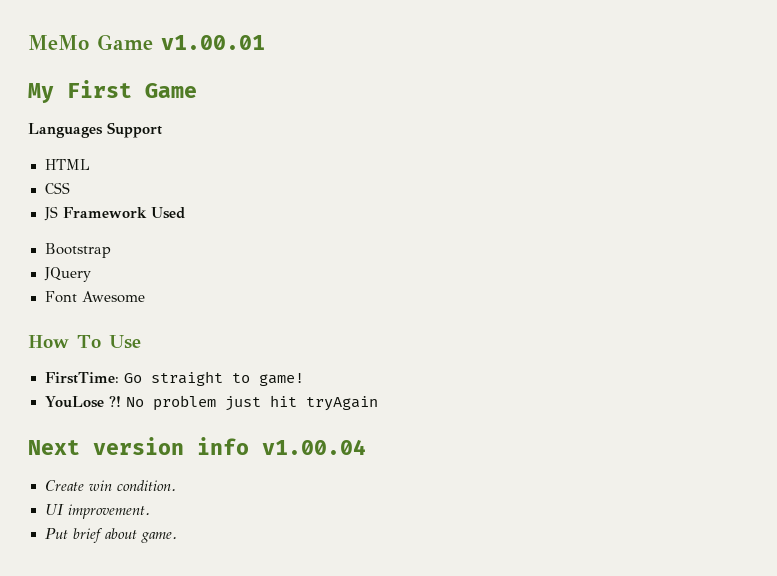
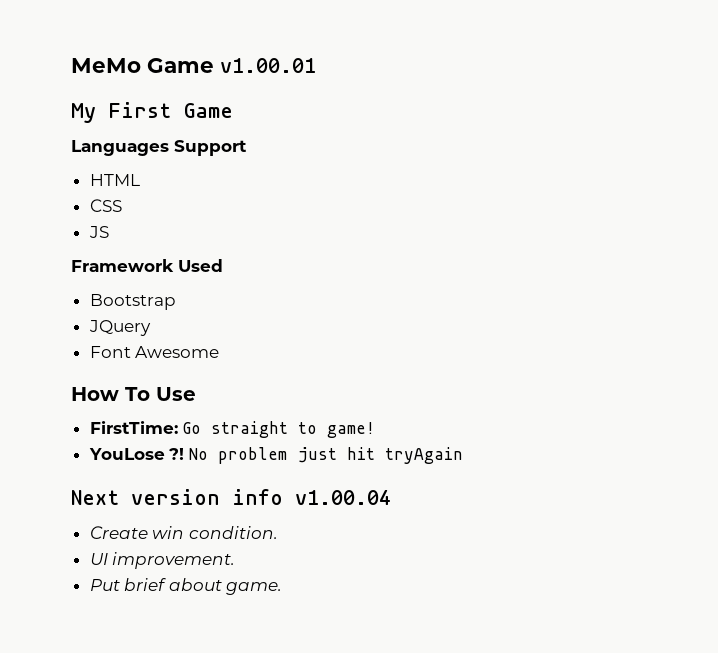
(58, 213) none -> (109, 232) //

